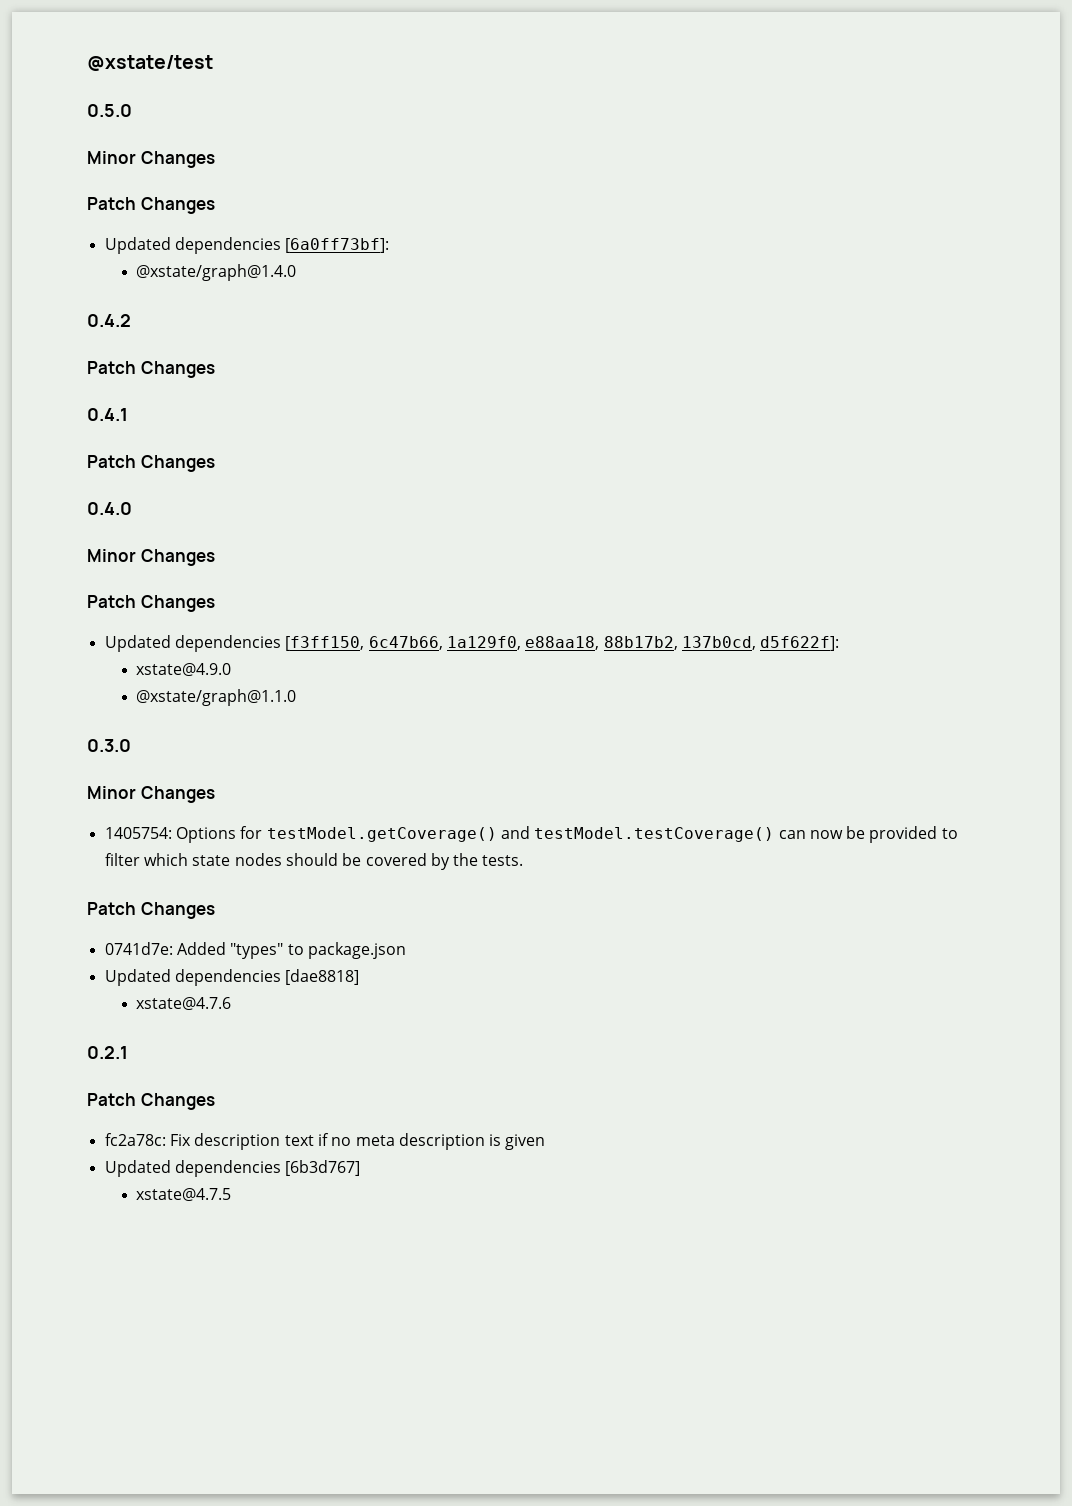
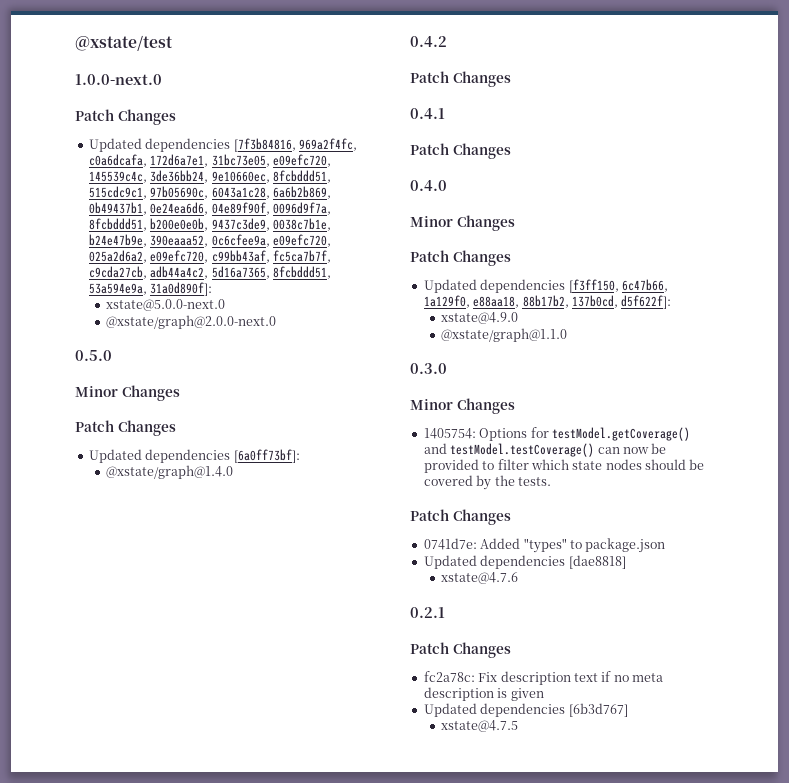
(213, 63) none -> [75,74,162,85] [75,109,176,125] [88,138,357,152] [88,154,331,167] [88,170,331,183] [88,186,331,199] [88,202,331,215] [88,218,331,231] [88,234,331,247] [88,250,331,263] [88,266,331,279] [88,282,213,296] [106,299,226,311] [106,315,277,329] // 1.0.0-next.0 // Patch Changes // Updated dependencies [7f3b84816, 969a2f4fc, c0a6dcafa, 172d6a7e1, 31bc73e05, e09efc720, 145539c4c, 3de36bb24, 9e10660ec, 8fcbddd51, 515cdc9c1, 97b05690c, 6043a1c28, 6a6b2b869, 0b49437b1, 0e24ea6d6, 04e89f90f, 0096d9f7a, 8fcbddd51, b200e0e0b, 9437c3de9, 0038c7b1e, b24e47b9e, 390eaaa52, 0c6cfee9a, e09efc720, 025a2d6a2, e09efc720, c99bb43af, fc5ca7b7f, c9cda27cb, adb44a4c2, 5d16a7365, 8fcbddd51, 53a594e9a, 31a0d890f]: // xstate@5.0.0-next.0 // @xstate/graph@2.0.0-next.0

